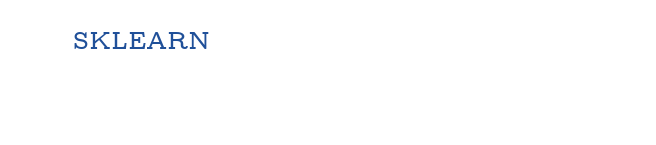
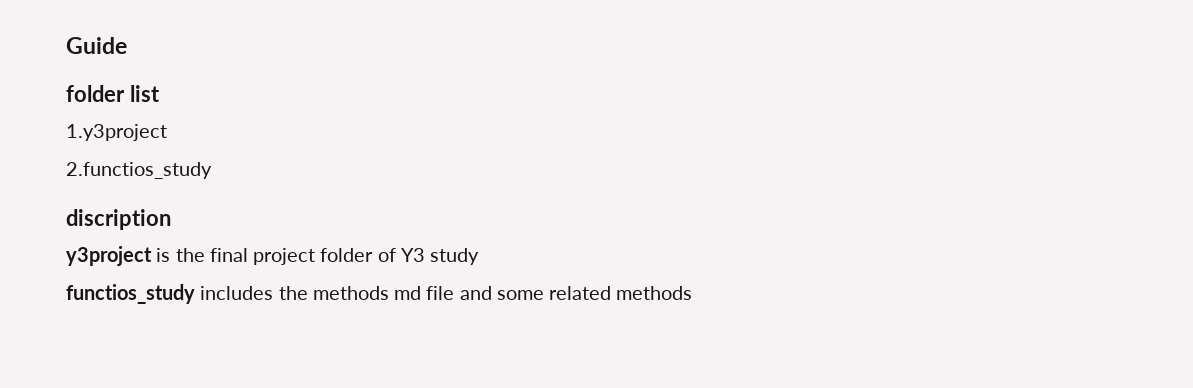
[73,32,210,49] SKLEARN -> [66,37,127,54] [66,85,160,102] [66,124,167,141] [66,162,212,179] [66,209,171,230] [66,246,480,266] [66,284,693,304] Guide // folder list // 1.y3project // 2.functios_study // discription // y3project is the final project folder of Y3 study // functios_study includes the methods md file and some related methods

